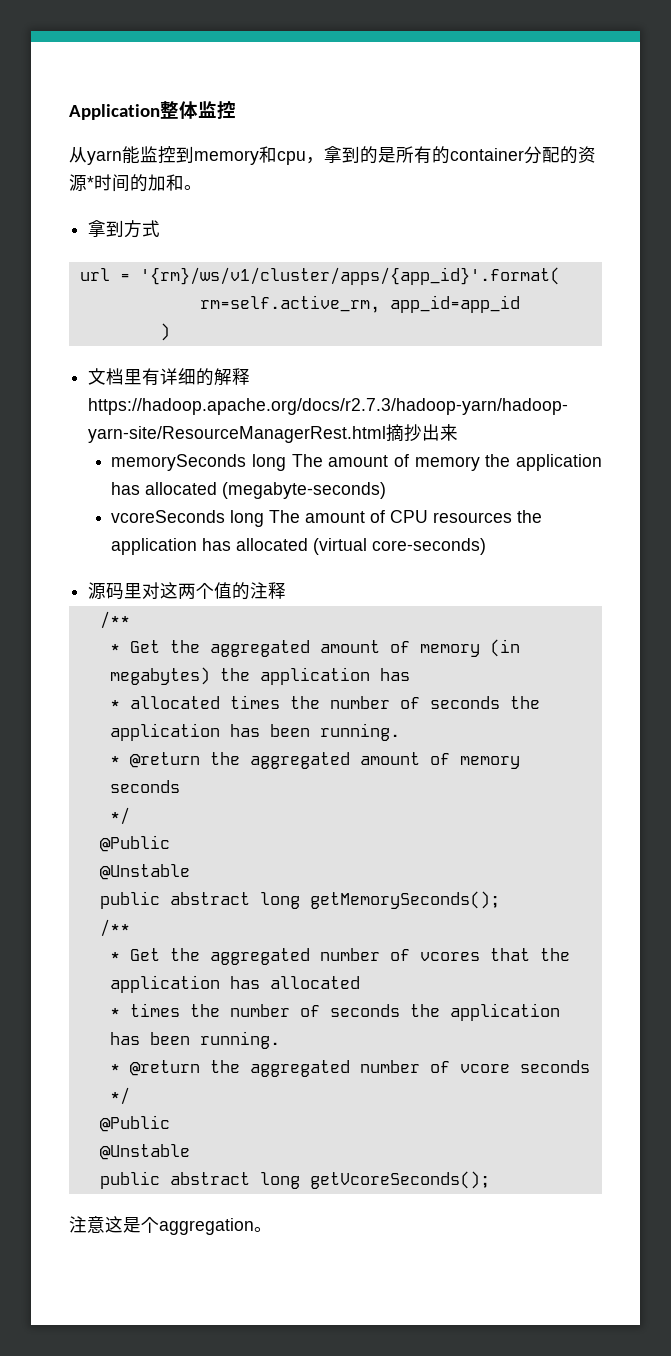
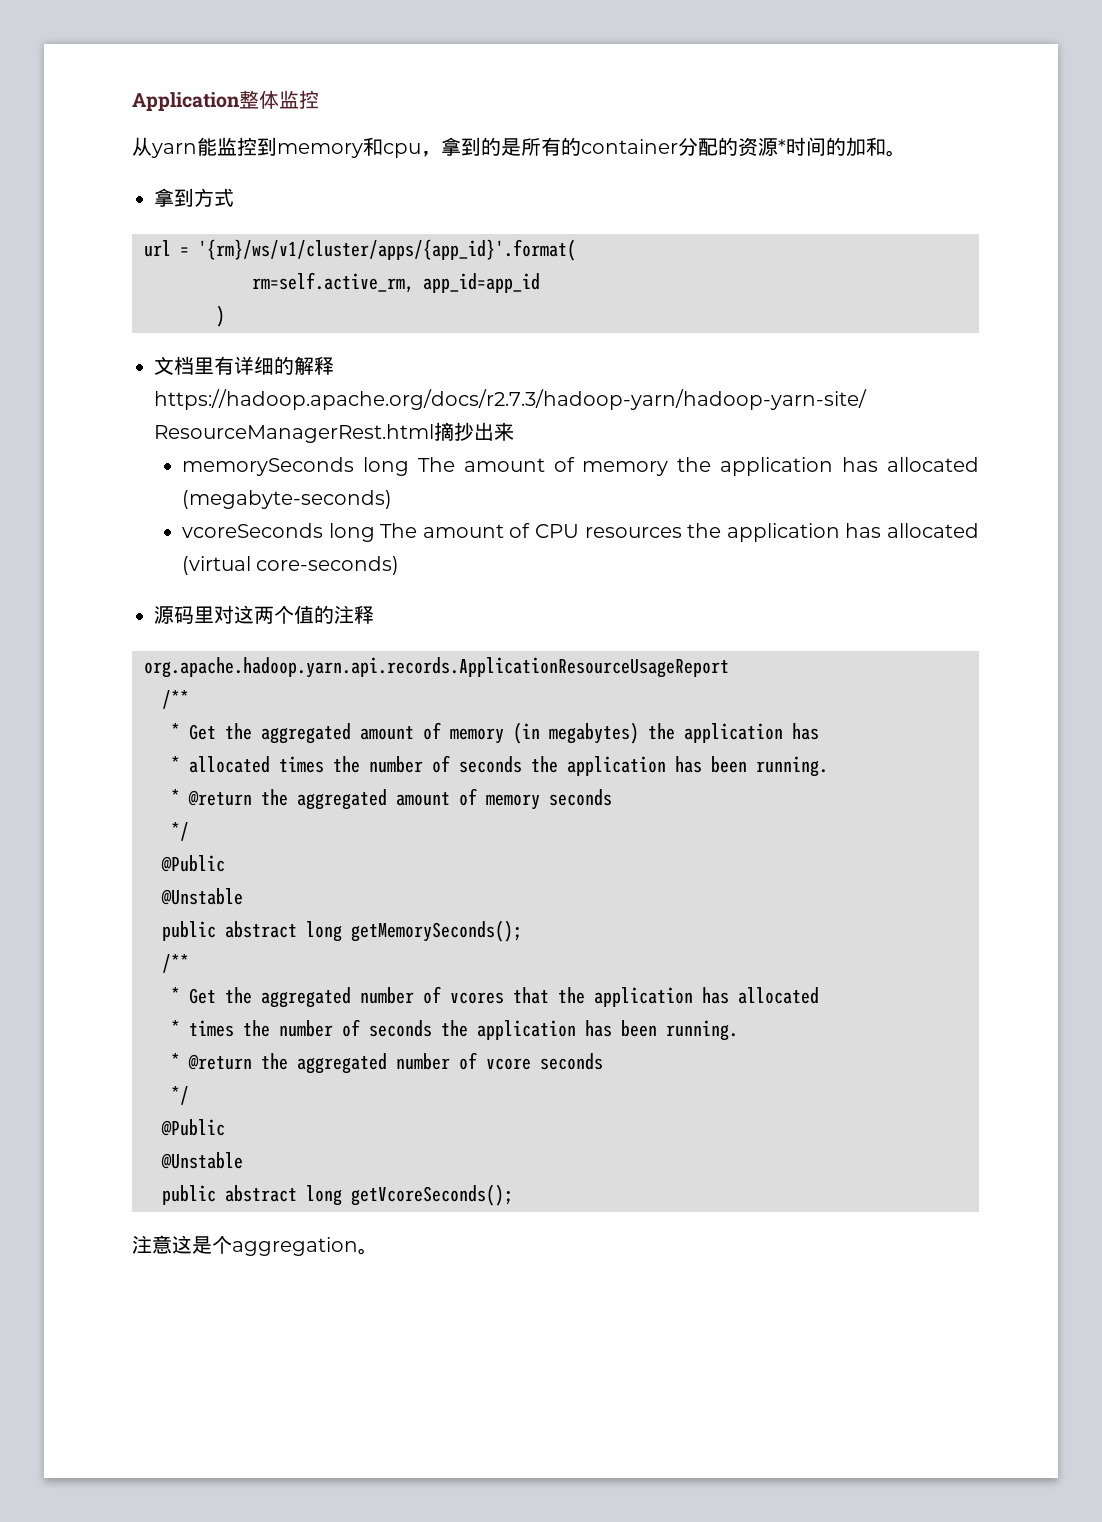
(287, 590) none -> [144,657,729,678] // org.apache.hadoop.yarn.api.records.ApplicationResourceUsageReport

